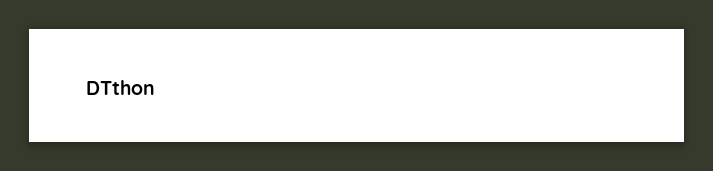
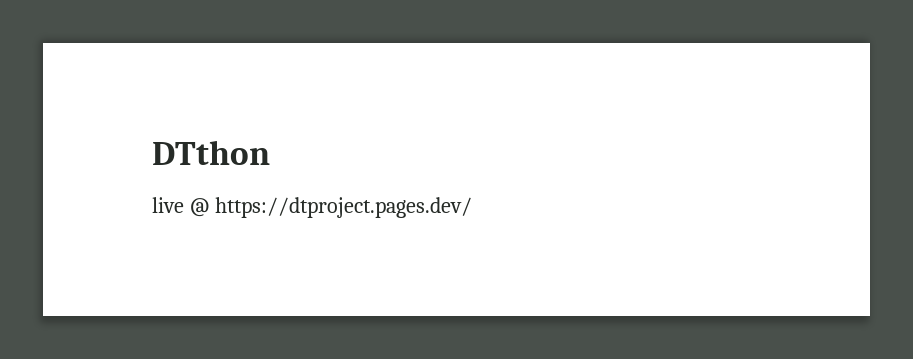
(155, 87) none -> [152,197,472,218] // live @ https://dtproject.pages.dev/

